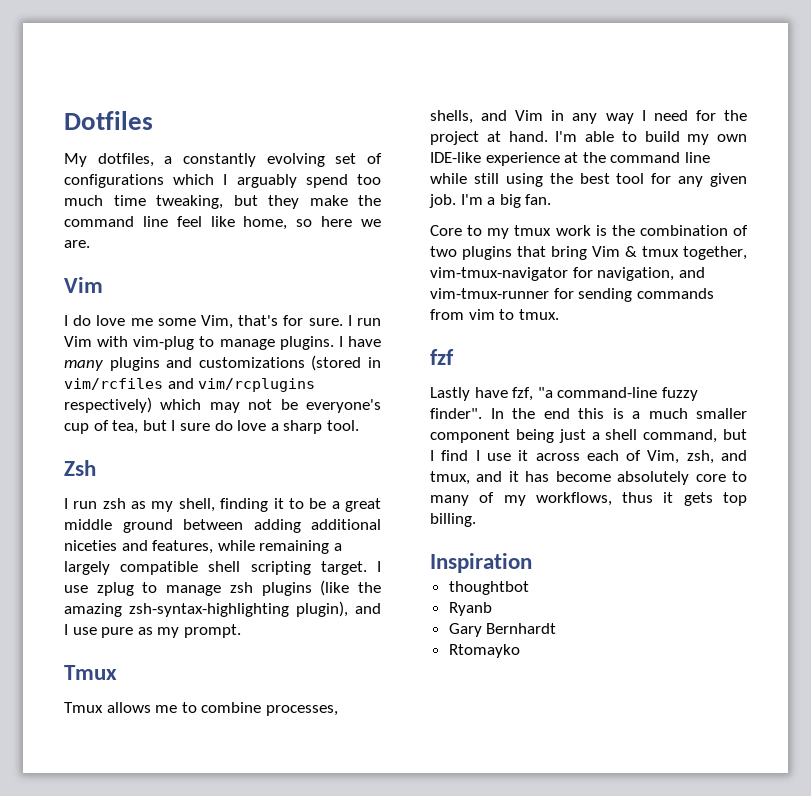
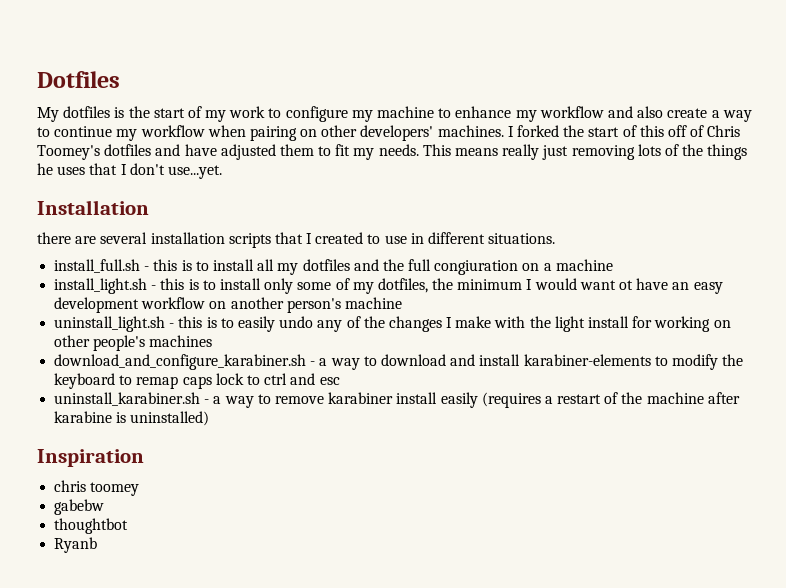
[97,153,382,167] [64,174,381,188] [64,195,381,209] [64,216,381,230] [64,240,90,248] [64,277,103,293] [64,315,381,329] [64,336,381,350] [64,355,381,371] [64,378,316,392] [64,397,381,413] [64,420,359,434] [64,460,96,476] [64,498,382,512] [64,519,381,533] [64,540,342,554] [64,561,381,575] [64,580,382,596] [64,601,381,617] [64,624,241,638] [64,665,117,680] [64,702,338,716] [430,110,747,124] [430,131,747,145] [430,152,710,166] [430,173,747,187] [429,194,552,208] [430,225,748,239] [430,246,747,260] [430,267,705,281] [430,288,714,302] [430,309,559,320] [430,349,454,365] [430,387,698,401] [430,408,747,419] [430,429,747,443] [430,450,747,464] [430,471,747,485] [430,492,747,506] [430,513,476,527] [430,553,532,573] dotfiles, a constantly evolving set of configurations which I arguably spend too much time tweaking, but they make the command line feel like home, so here we are. // Vim // I do love me some Vim, that's for sure. I run Vim with vim-plug to manage plugins. I have many plugins and customizations (stored in vim/rcfiles and vim/rcplugins respectively) which may not be everyone's cup of tea, but I sure do love a sharp tool. // Zsh // I run zsh as my shell, finding it to be a great middle ground between adding additional niceties and features, while remaining a largely compatible shell scripting target. I use zplug to manage zsh plugins (like the amazing zsh-syntax-highlighting plugin), and I use pure as my prompt. // Tmux // Tmux allows me to combine processes, shells, and Vim in any way I need for the project at hand. I'm able to build my own IDE-like experience at the command line while still using the best tool for any given job. I'm a big fan. // Core to my tmux work is the combination of two plugins that bring Vim & tmux together, vim-tmux-navigator for navigation, and vim-tmux-runner for sending commands from vim to tmux. // fzf // Lastly have fzf, "a command-line fuzzy finder". In the end this is a much smaller component being just a shell command, but I find I use it across each of Vim, zsh, and tmux, and it has become absolutely core to many of my workflows, thus it gets top billing. // Inspiration -> [63,106,752,122] [37,125,741,141] [37,144,748,160] [37,163,222,179] [37,200,149,215] [37,232,556,248] [54,259,613,275] [54,278,723,294] [54,297,402,313] [54,316,731,332] [54,335,213,351] [54,354,744,370] [54,373,340,389] [54,392,740,408] [54,411,210,426] [37,449,144,467] [54,480,140,496] [54,499,105,515] dotfiles is the start of my work to configure my machine to enhance my workflow and also create a way to continue my workflow when pairing on other developers' machines. I forked the start of this off of Chris Toomey's dotfiles and have adjusted them to fit my needs. This means really just removing lots of the things he uses that I don't use...yet. // Installation // there are several installation scripts that I created to use in different situations. // install_full.sh - this is to install all my dotfiles and the full congiuration on a machine // install_light.sh - this is to install only some of my dotfiles, the minimum I would want ot have an easy development workflow on another person's machine // uninstall_light.sh - this is to easily undo any of the changes I make with the light install for working on other people's machines // download_and_configure_karabiner.sh - a way to download and install karabiner-elements to modify the keyboard to remap caps lock to ctrl and esc // uninstall_karabiner.sh - a way to remove karabiner install easily (requires a restart of the machine after karabine is uninstalled) // Inspiration // chris toomey // gabebw
[448,623,557,637] [448,644,520,658] // Gary Bernhardt // Rtomayko -> (98, 545) none

